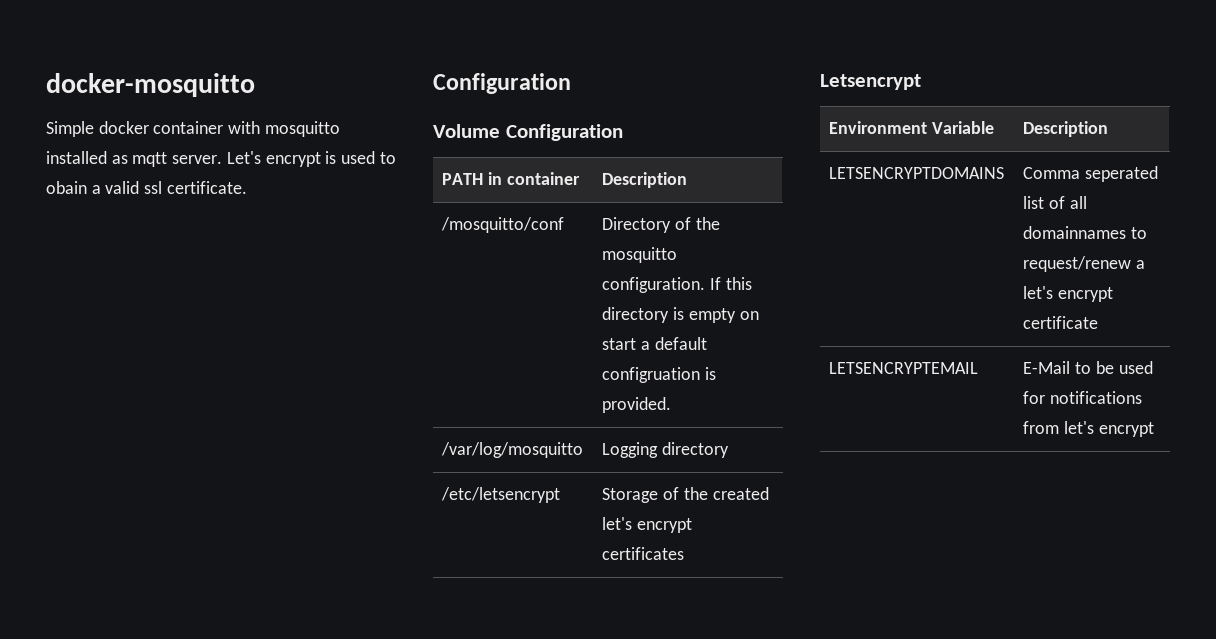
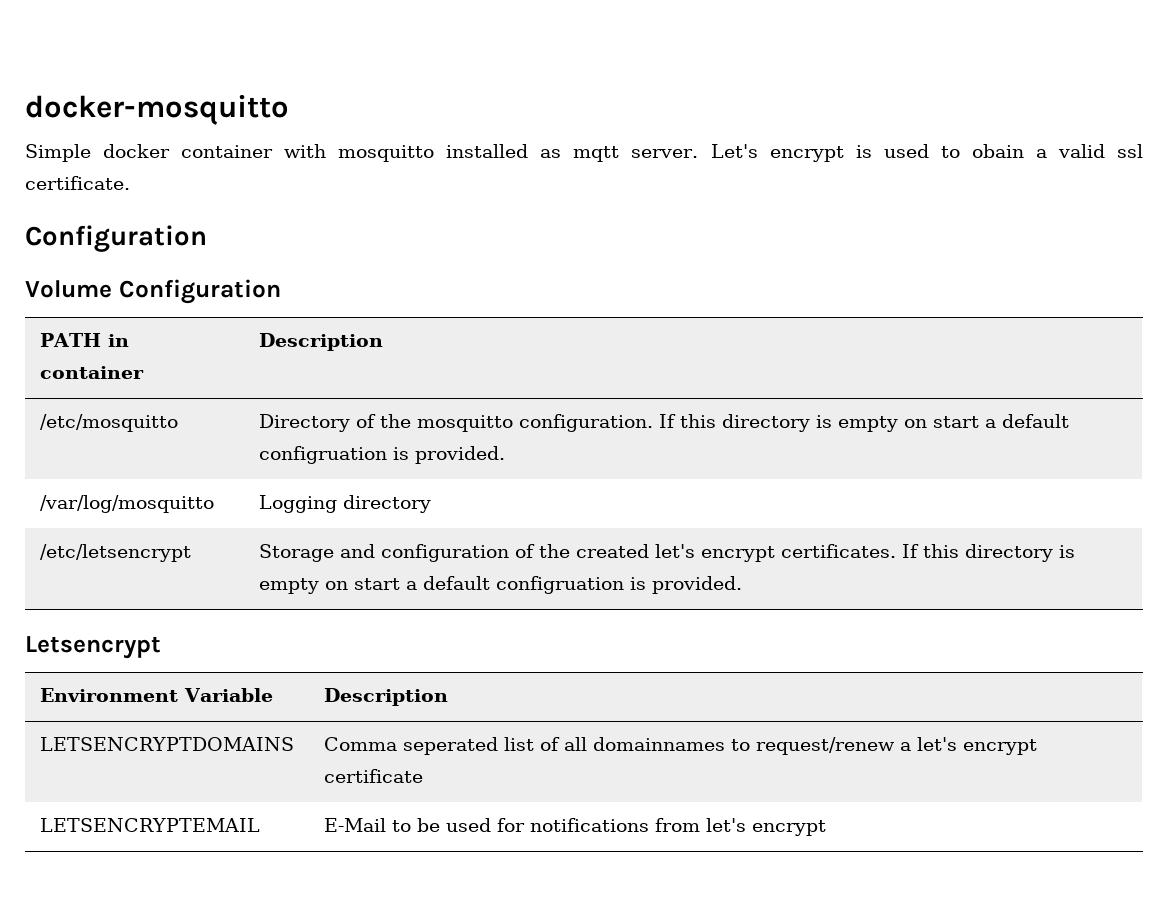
[441,217,565,233] /mosquitto/conf -> [39,414,178,432] /etc/mosquitto
(659, 495) none -> [339,544,509,562] and configuration
[602,547,685,560] certificates -> [780,544,1075,562] [258,576,742,594] certificates. If this directory is empty on start a default configruation is provided.

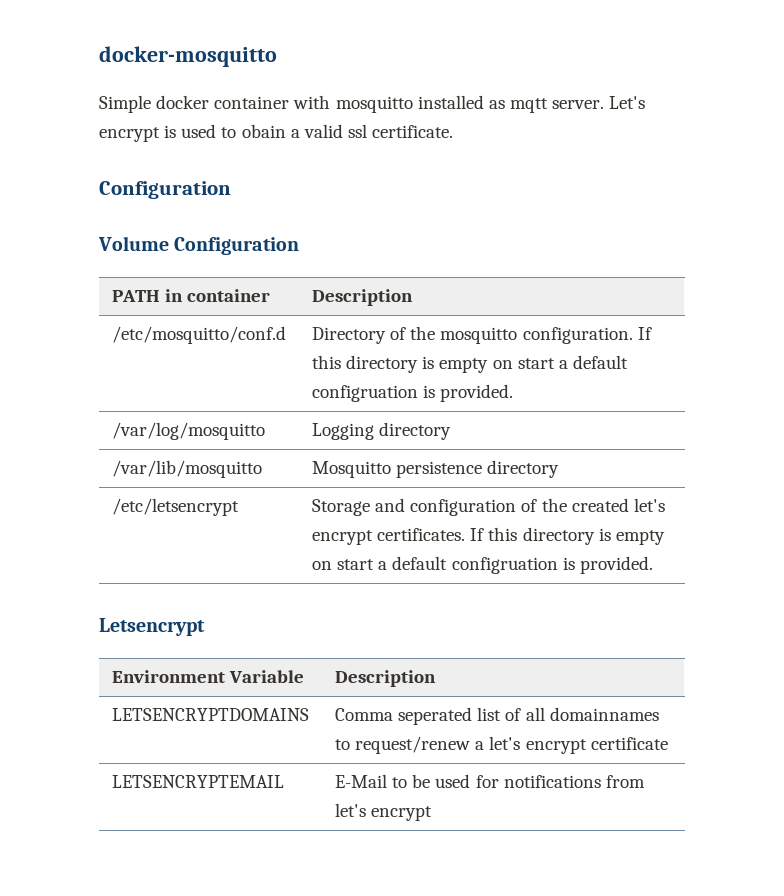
[39,414,178,432] /etc/mosquitto -> [111,326,286,344] /etc/mosquitto/conf.d
(431, 504) none -> [111,460,262,478] [311,460,560,478] // /var/lib/mosquitto | Mosquitto persistence directory

